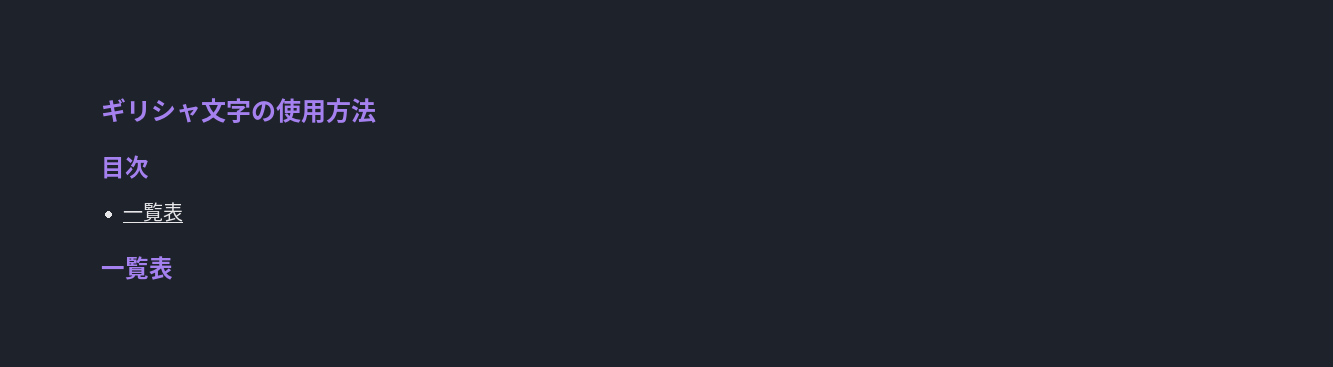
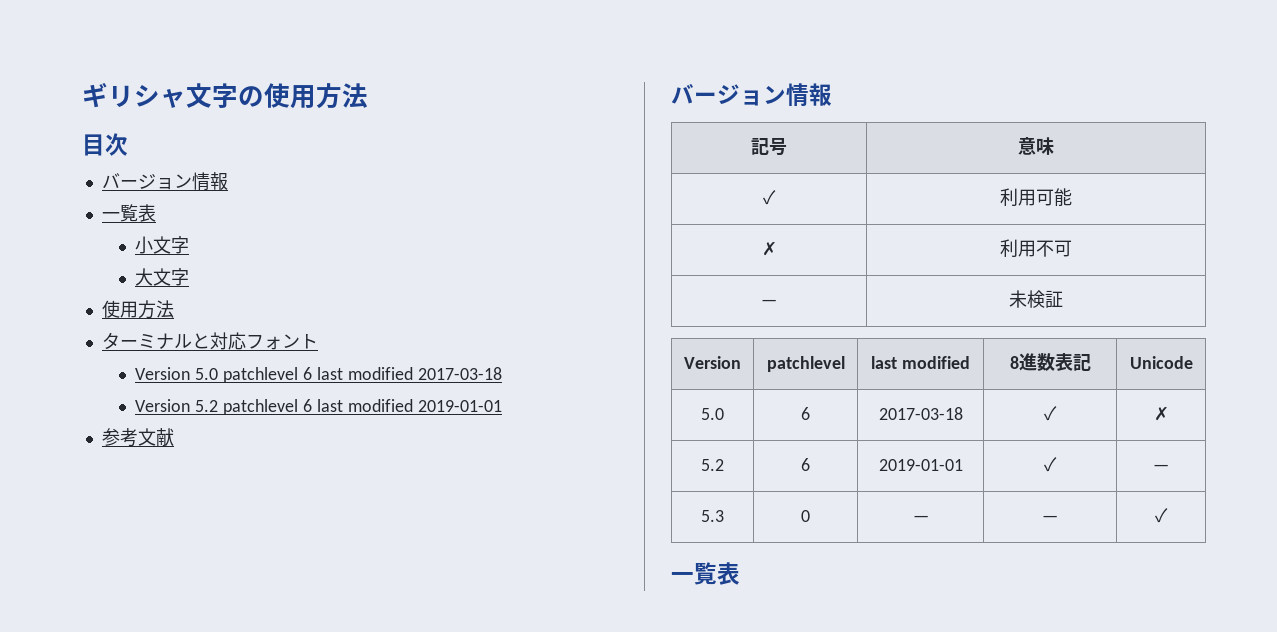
[123,202,183,222] 一覧表 -> [101,172,228,191] [101,204,156,222] [135,236,190,254] [135,268,190,286] [101,300,174,319] [101,332,318,350] [135,367,502,383] [135,399,502,415] [101,428,174,447] [671,83,832,107] [751,138,787,155] [1018,137,1054,155] [763,190,776,205] [1000,188,1072,207] [761,241,777,256] [1000,239,1072,257] [761,299,777,306] [1009,290,1063,308] [684,356,741,369] [766,356,845,372] [871,356,970,369] [1009,353,1091,371] [1129,356,1193,369] [701,408,724,420] [801,407,810,420] [878,407,963,420] [1044,406,1057,421] [1153,406,1169,421] [701,459,724,471] [801,458,810,471] [878,459,963,471] [1044,457,1057,472] [1153,464,1169,471] [701,510,724,522] [801,510,810,522] [912,515,929,522] [1042,515,1058,522] [1155,508,1168,523] バージョン情報 // 一覧表 // 小文字 // 大文字 // 使用方法 // ターミナルと対応フォント // Version 5.0 patchlevel 6 last modified 2017-03-18 // Version 5.2 patchlevel 6 last modified 2019-01-01 // 参考文献 // バージョン情報 // 記号 | 意味 // ✓ | 利用可能 // ✗ | 利用不可 // — | 未検証 // Version | patchlevel | last modified | 8進数表記 | Unicode // 5.0 | 6 | 2017-03-18 | ✓ | ✗ // 5.2 | 6 | 2019-01-01 | ✓ | — // 5.3 | 0 | — | — | ✓

